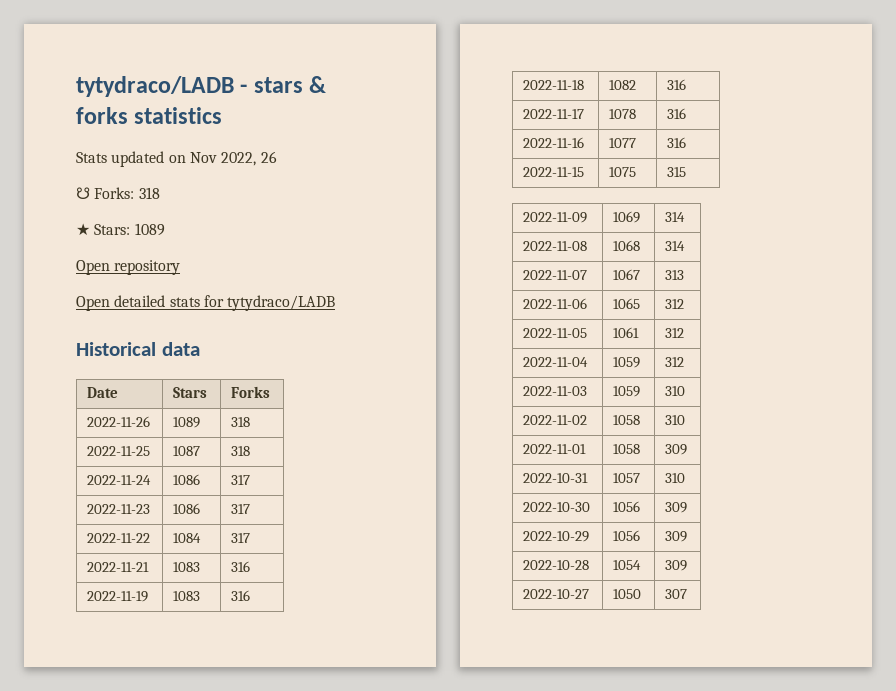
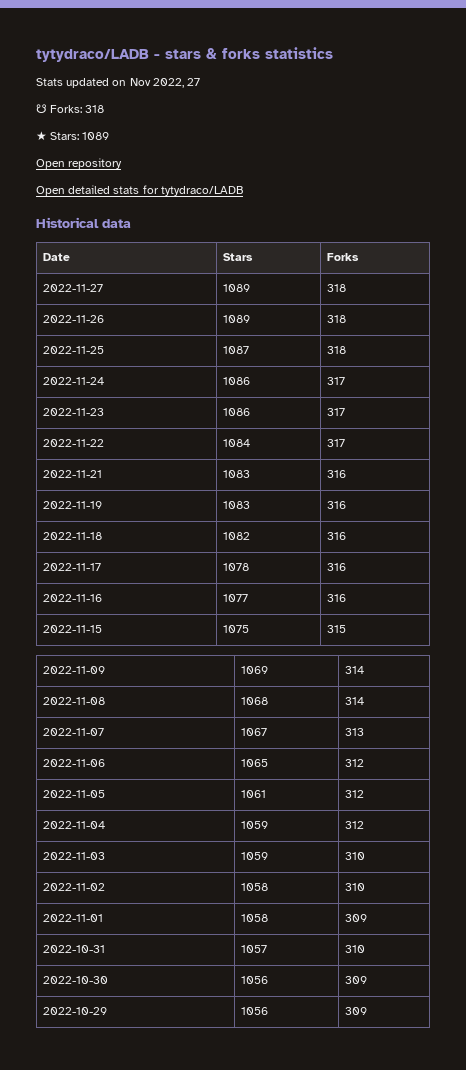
[260,151,277,163] 26 -> [187,78,201,86] 27
(271, 392) none -> [42,284,103,292] [222,284,250,292] [326,284,346,292] // 2022-11-27 | 1089 | 318
[523,560,590,570] [613,560,642,570] [665,560,688,571] [523,589,590,599] [613,589,642,599] [665,589,688,599] // 2022-10-28 | 1054 | 309 // 2022-10-27 | 1050 | 307 -> (367, 1011) none

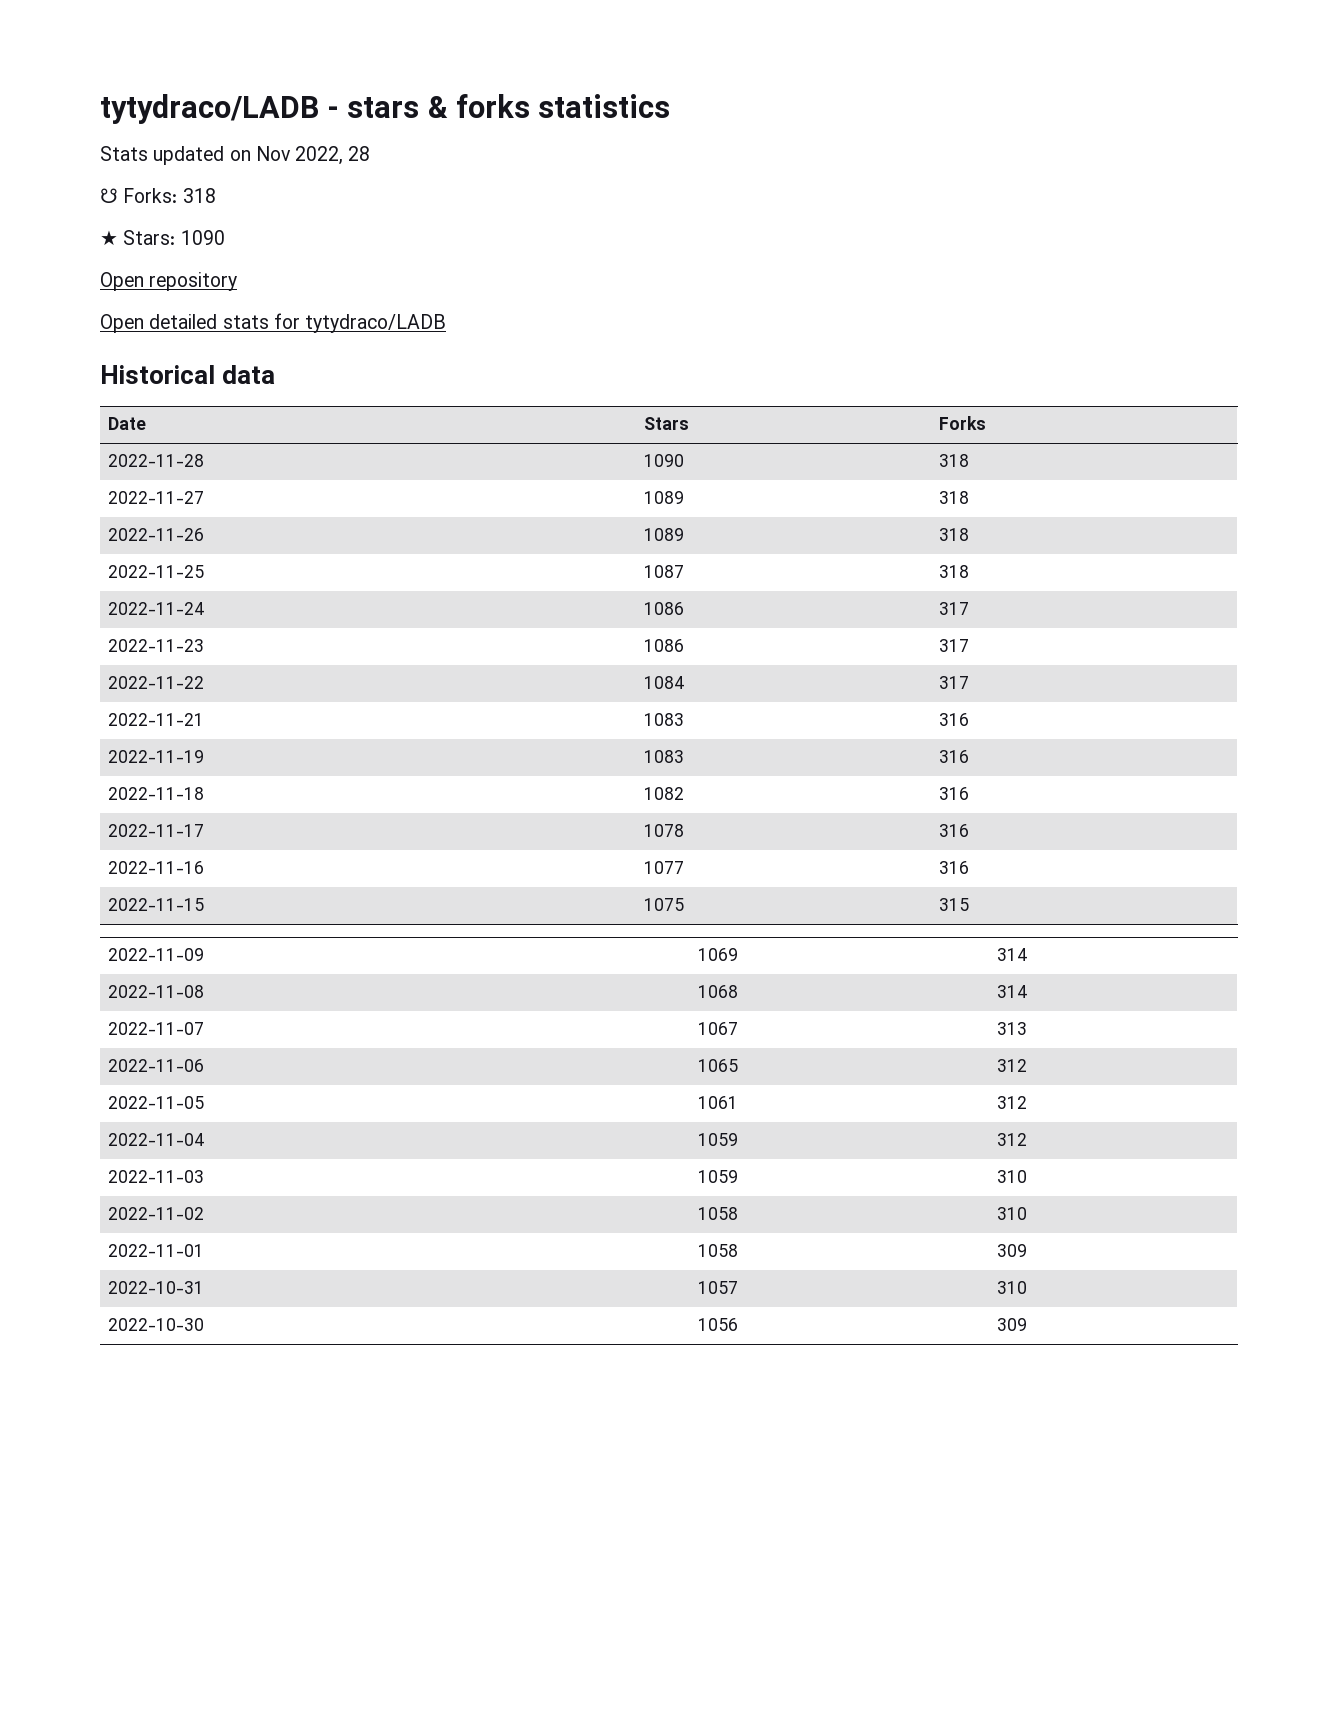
[187,78,201,86] 27 -> [348,146,371,161] 28
[82,132,110,140] 1089 -> [180,230,225,245] 1090
(359, 257) none -> [108,454,205,467] [644,454,685,467] [939,454,970,467] // 2022-11-28 | 1090 | 318
[42,1007,107,1015] [240,1007,268,1015] [344,1007,367,1015] // 2022-10-29 | 1056 | 309 -> (1028, 1324) none

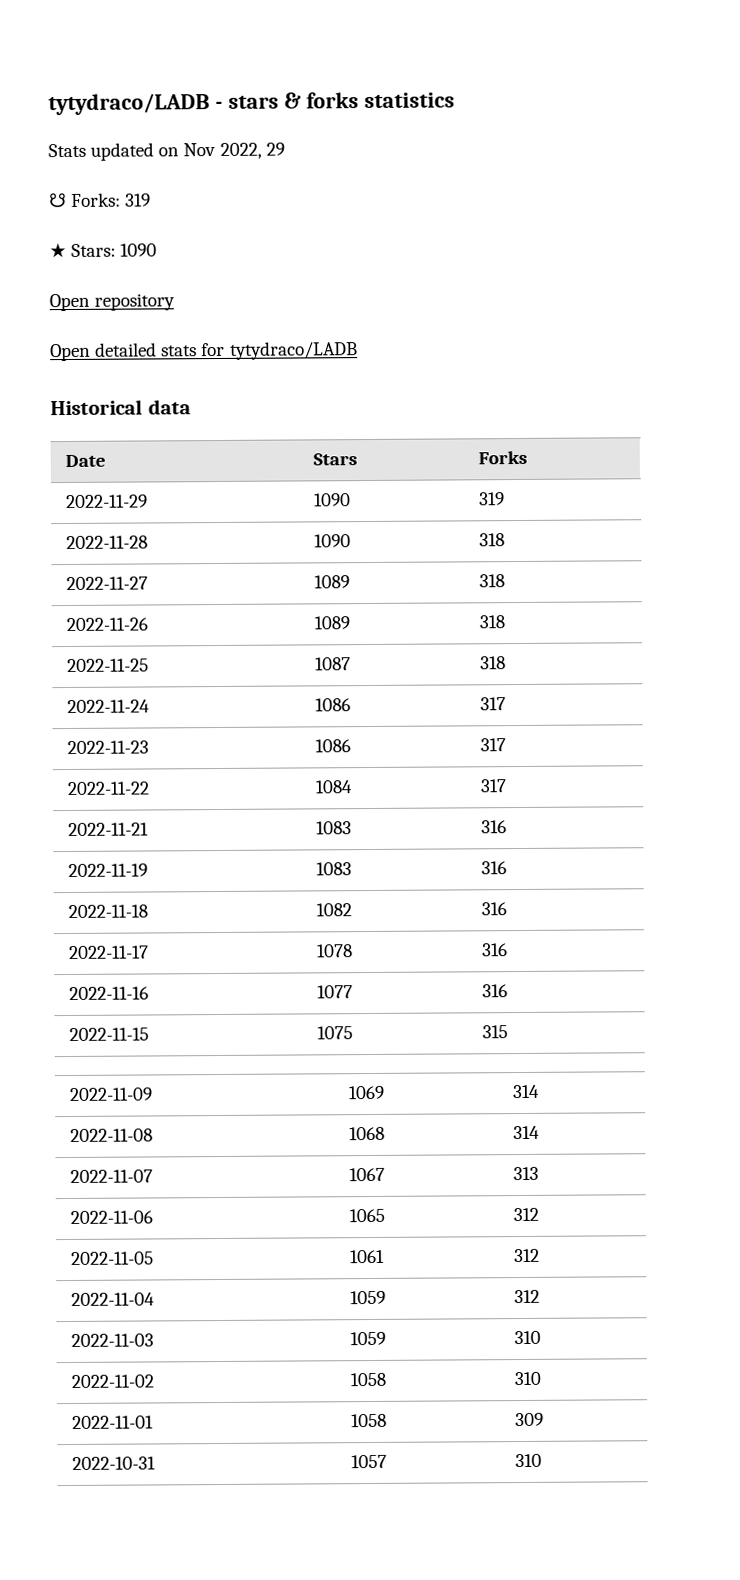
[348,146,371,161] 28 -> [265,142,285,156] 29
[182,188,216,203] 318 -> [125,193,152,207] 319
(987, 423) none -> [65,494,148,509] [313,493,351,507] [478,492,505,506] // 2022-11-29 | 1090 | 319
[108,1318,205,1331] [698,1318,739,1331] [997,1318,1028,1331] // 2022-10-30 | 1056 | 309 -> (542, 1460) none

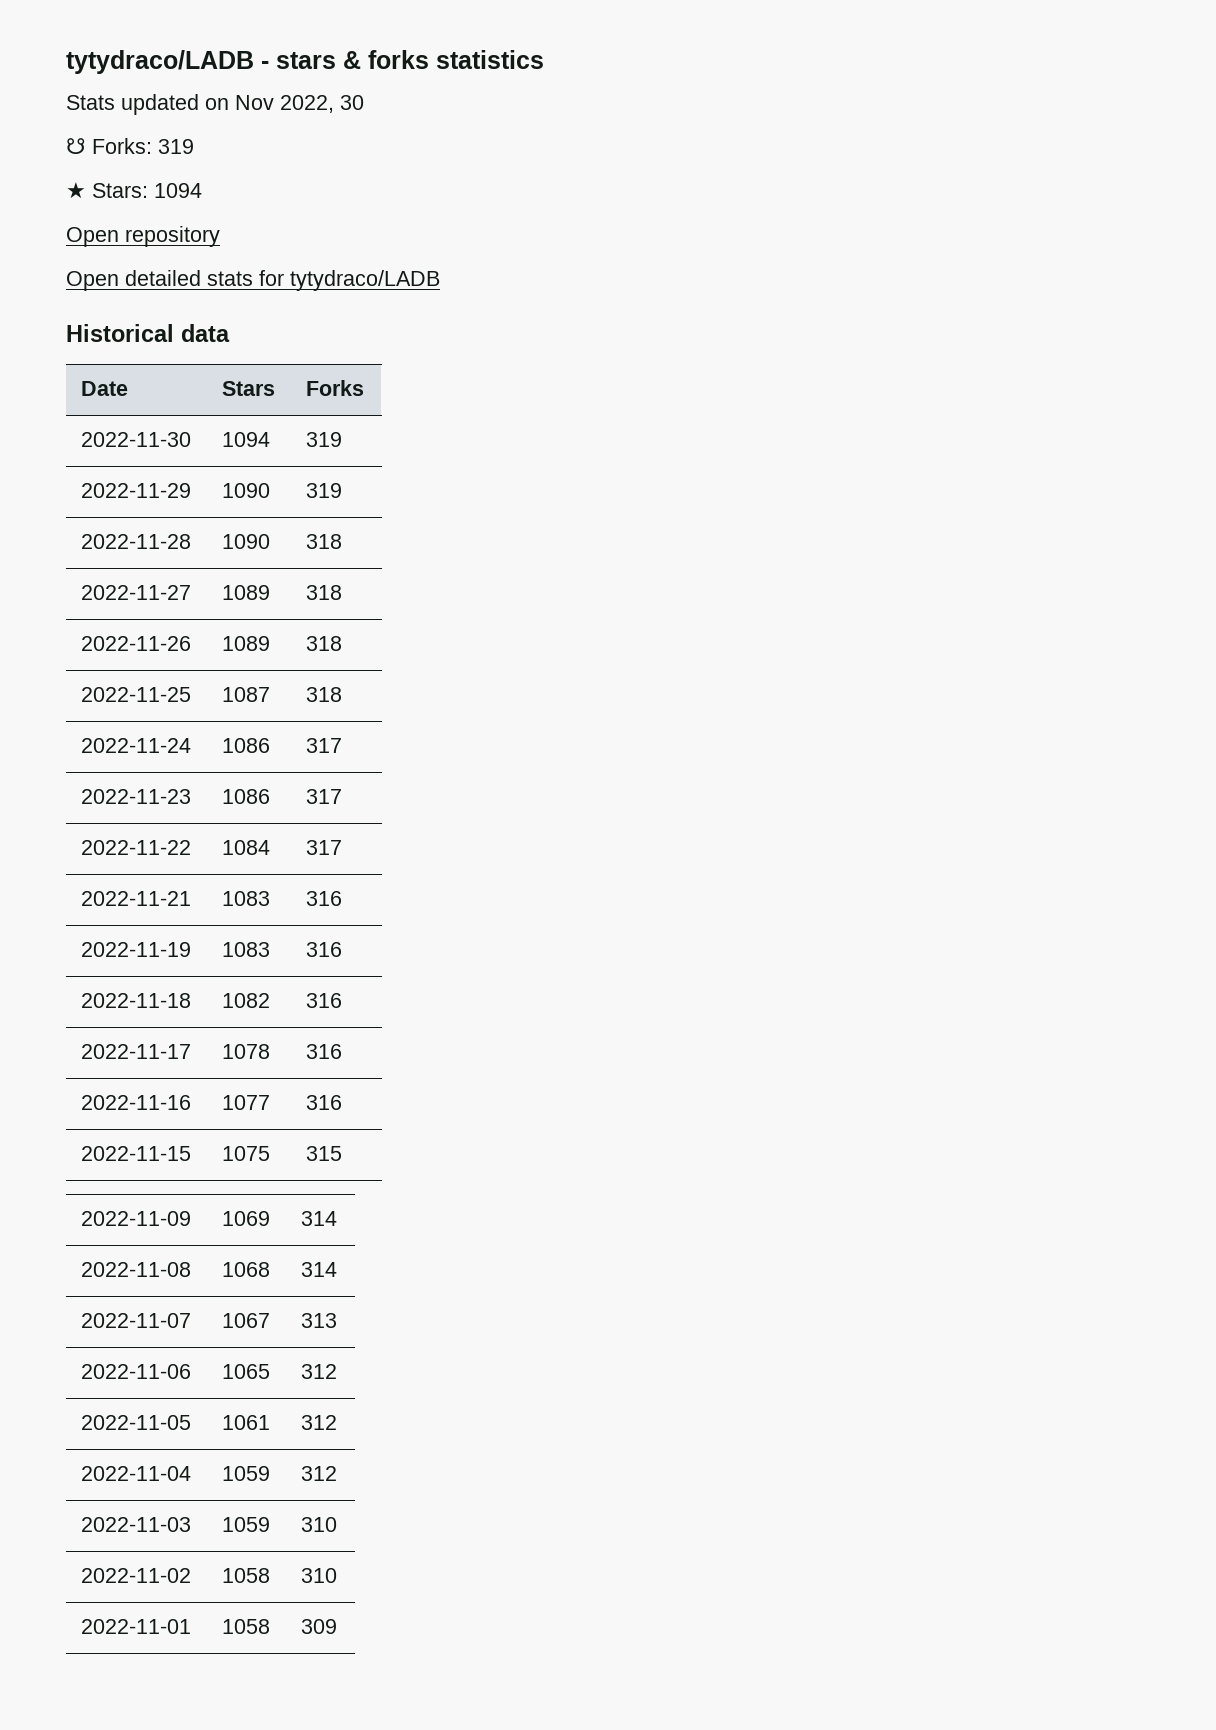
[265,142,285,156] 29 -> [340,95,364,110] 30
[120,243,158,257] 1090 -> [154,183,202,198] 1094
(527, 457) none -> [81,432,192,447] [222,432,271,447] [306,432,343,447] // 2022-11-30 | 1094 | 319
[71,1456,156,1470] [350,1454,387,1469] [514,1453,542,1468] // 2022-10-31 | 1057 | 310 -> (338, 1626) none

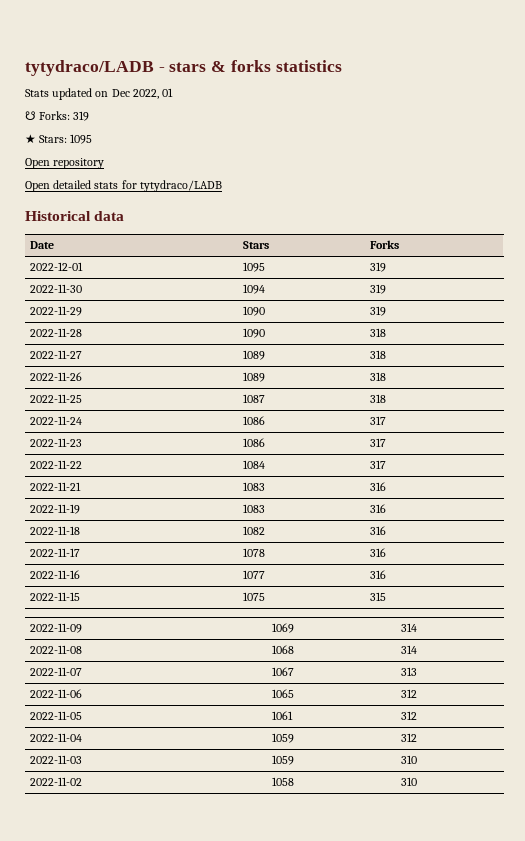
[235,95,364,113] Nov 2022, 30 -> [111,88,174,99] Dec 2022, 01
[154,183,202,198] 1094 -> [70,134,93,144] 1095
(365, 388) none -> [30,262,84,271] [243,262,266,272] [370,262,387,272] // 2022-12-01 | 1095 | 319
[81,1619,192,1634] [222,1619,271,1634] [301,1619,338,1634] // 2022-11-01 | 1058 | 309 -> (418, 781) none

